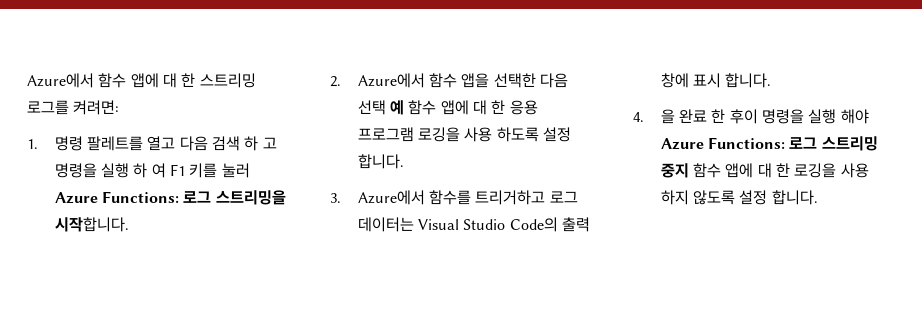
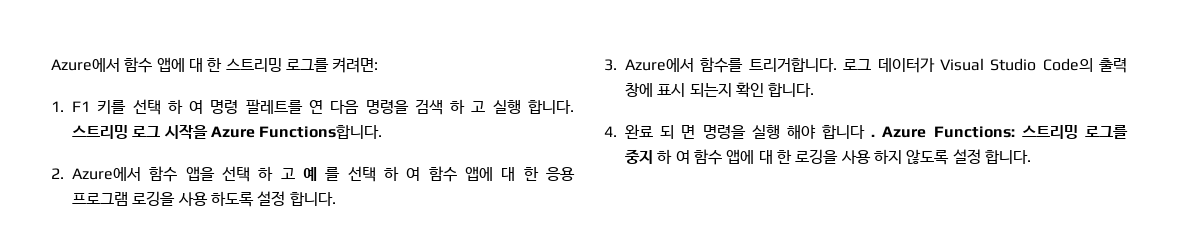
[54,136,277,151] [54,163,250,178] [54,190,286,205] [54,217,129,232] [330,73,568,88] [357,100,404,115] 명령 팔레트를 열고 다음 검색 하 고 명령을 실행 하 여 F1 키를 눌러 Azure Functions: 로그 스트리밍을 시작합니다. // 2. Azure에서 함수 앱을 선택한 다음 선택 예 -> [72,99,574,115] [72,124,383,139] [51,166,421,182] F1 키를 선택 하 여 명령 팔레트를 연 다음 명령을 검색 하 고 실행 합니다. 스트리밍 로그 시작을 Azure Functions합니다. // 2. Azure에서 함수 앱을 선택 하 고 예 를 선택 하 여
[475,190,578,205] [357,217,414,232] 트리거하고 로그 데이터는 -> [748,57,935,73] 트리거합니다. 로그 데이터가
(721, 80) none -> [689,82,764,97] 되는지 확인
[660,109,869,124] [660,136,878,151] [660,163,689,178] 을 완료 한 후이 명령을 실행 해야 Azure Functions: 로그 스트리밍 중지 -> [625,124,1128,139] [625,149,690,164] 완료 되 면 명령을 실행 해야 합니다 . Azure Functions: 스트리밍 로그를 중지 하 여

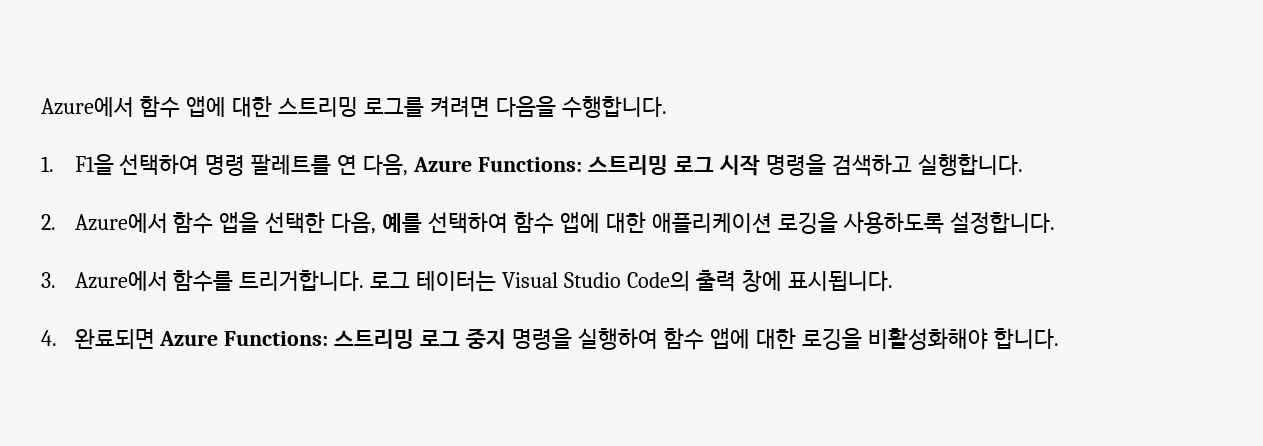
[188,57,379,73] [51,99,574,115] [72,124,383,139] [51,166,575,182] [72,191,336,207] 대 한 스트리밍 로그를 켜려면: // 1. F1 키를 선택 하 여 명령 팔레트를 연 다음 명령을 검색 하 고 실행 합니다. 스트리밍 로그 시작을 Azure Functions합니다. // 2. Azure에서 함수 앱을 선택 하 고 예 를 선택 하 여 함수 앱에 대 한 응용 프로그램 로깅을 사용 하도록 설정 합니다. -> [231,96,667,118] [41,154,1023,176] [41,212,1055,234] 대한 스트리밍 로그를 켜려면 다음을 수행합니다. // 1. F1을 선택하여 명령 팔레트를 연 다음, Azure Functions: 스트리밍 로그 시작 명령을 검색하고 실행합니다. // 2. Azure에서 함수 앱을 선택한 다음, 예를 선택하여 함수 앱에 대한 애플리케이션 로깅을 사용하도록 설정합니다.
[877,57,935,73] 데이터가 -> [416,270,497,292] 테이터는
[657,82,815,97] [604,124,1128,139] [625,149,981,165] 표시 되는지 확인 합니다. // 4. 완료 되 면 명령을 실행 해야 합니다 . Azure Functions: 스트리밍 로그를 중지 하 여 함수 앱에 대 한 로깅을 사용 하지 않도록 설정 -> [787,271,893,291] [41,328,988,350] 표시됩니다. // 4. 완료되면 Azure Functions: 스트리밍 로그 중지 명령을 실행하여 함수 앱에 대한 로깅을 비활성화해야

